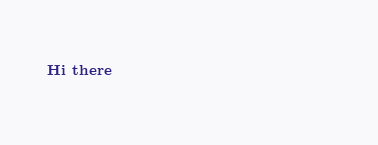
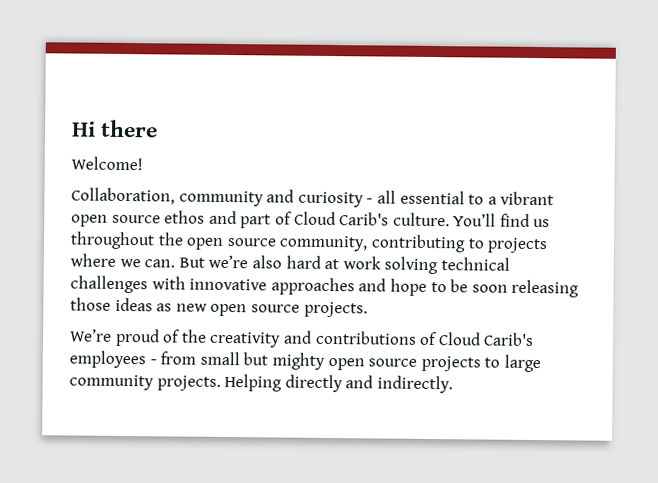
(112, 70) none -> [71,156,143,171] [71,187,555,208] [71,210,551,229] [70,231,549,254] [70,253,510,275] [70,275,580,298] [70,297,368,318] [70,328,535,348] [69,350,541,373] [69,373,453,394] // Welcome! // Collaboration, community and curiosity - all essential to a vibrant open source ethos and part of Cloud Carib's culture. You’ll find us throughout the open source community, contributing to projects where we can. But we’re also hard at work solving technical challenges with innovative approaches and hope to be soon releasing those ideas as new open source projects. // We’re proud of the creativity and contributions of Cloud Carib's employees - from small but mighty open source projects to large community projects. Helping directly and indirectly.

